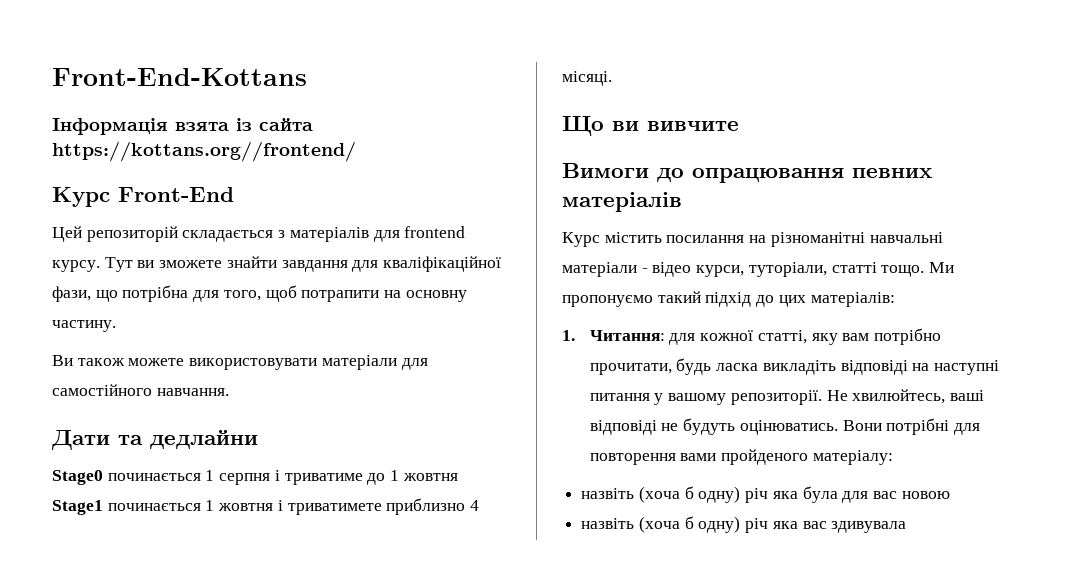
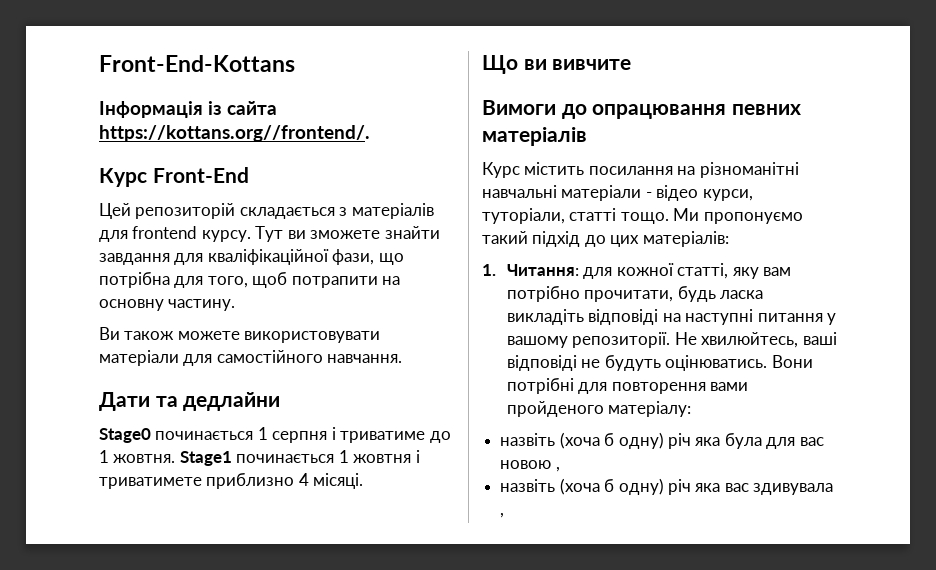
[175,122,229,131] взята -> (203, 109) none
[52,141,356,162] https://kottans.org//frontend/ -> [99,125,370,142] https://kottans.org//frontend/.
[402,473,458,481] жовтня -> [113,454,176,463] жовтня.
(950, 495) none -> [555,467,560,472] ,
(907, 527) none -> [500,513,505,518] ,

